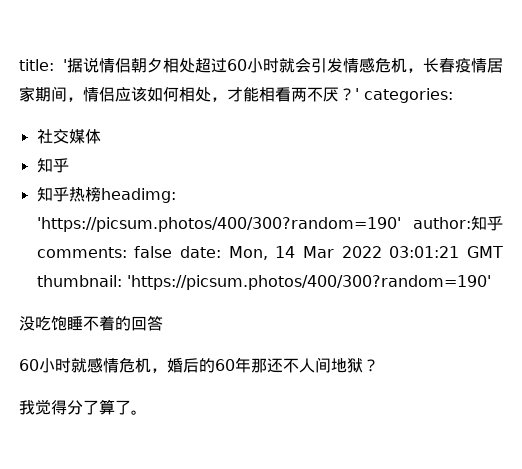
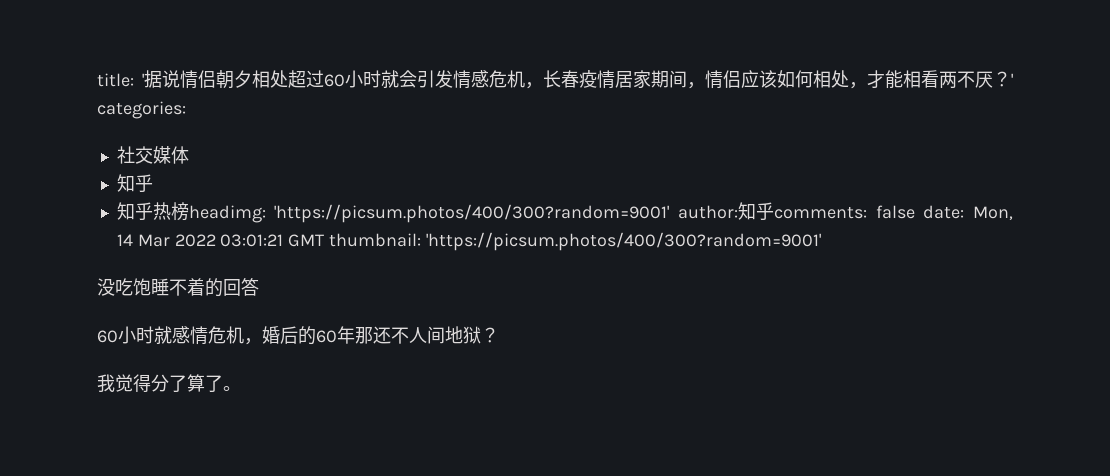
[36,217,401,232] 'https://picsum.photos/400/300?random=190' -> [274,204,670,223] 'https://picsum.photos/400/300?random=9001'
[126,275,491,290] 'https://picsum.photos/400/300?random=190' -> [425,232,821,251] 'https://picsum.photos/400/300?random=9001'

